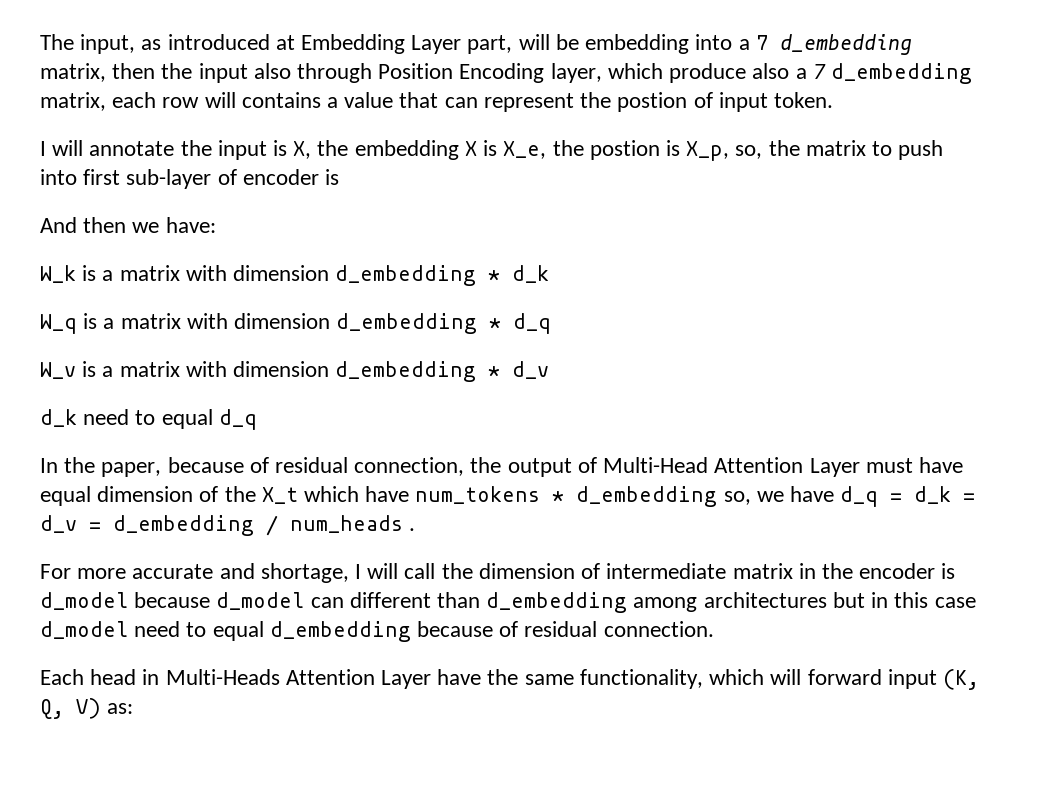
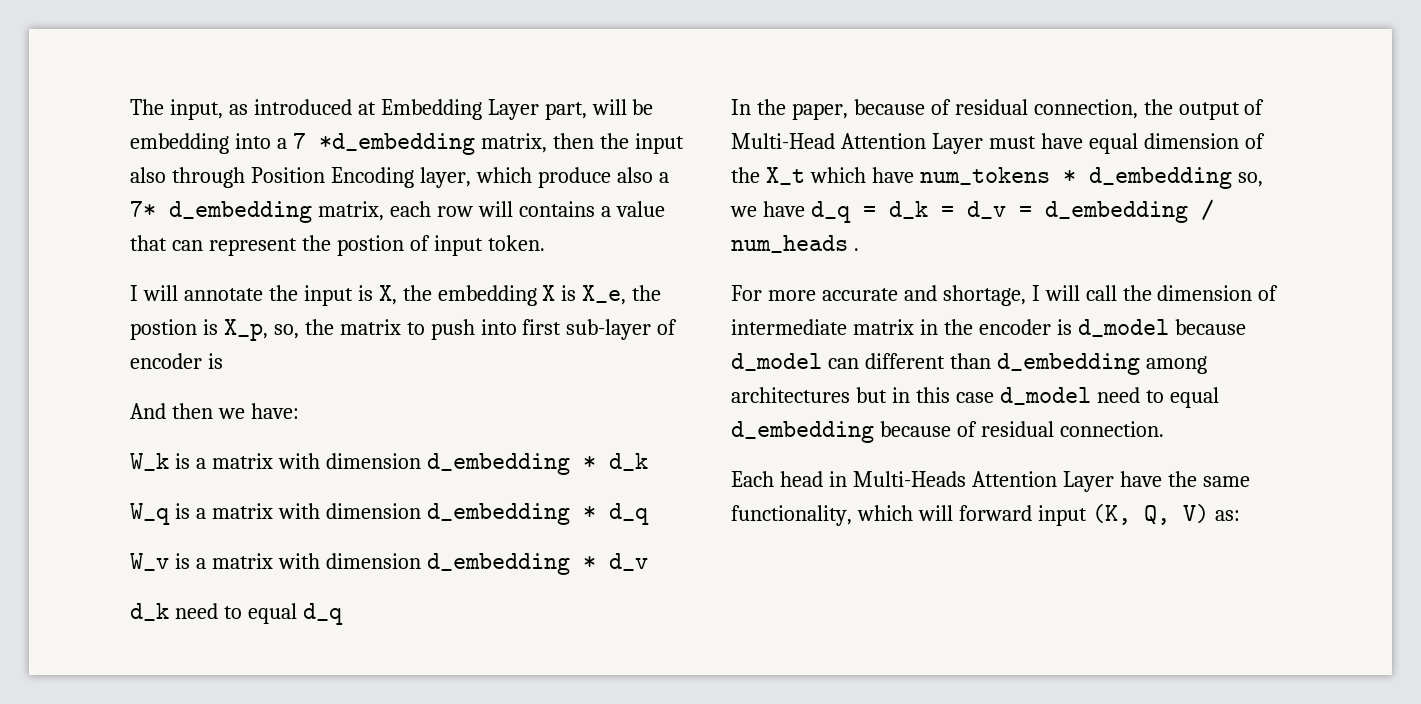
[779,34,912,55] d_embedding -> [318,133,475,155] *d_embedding
[812,64,826,79] 7 -> [130,201,156,217] 7*

